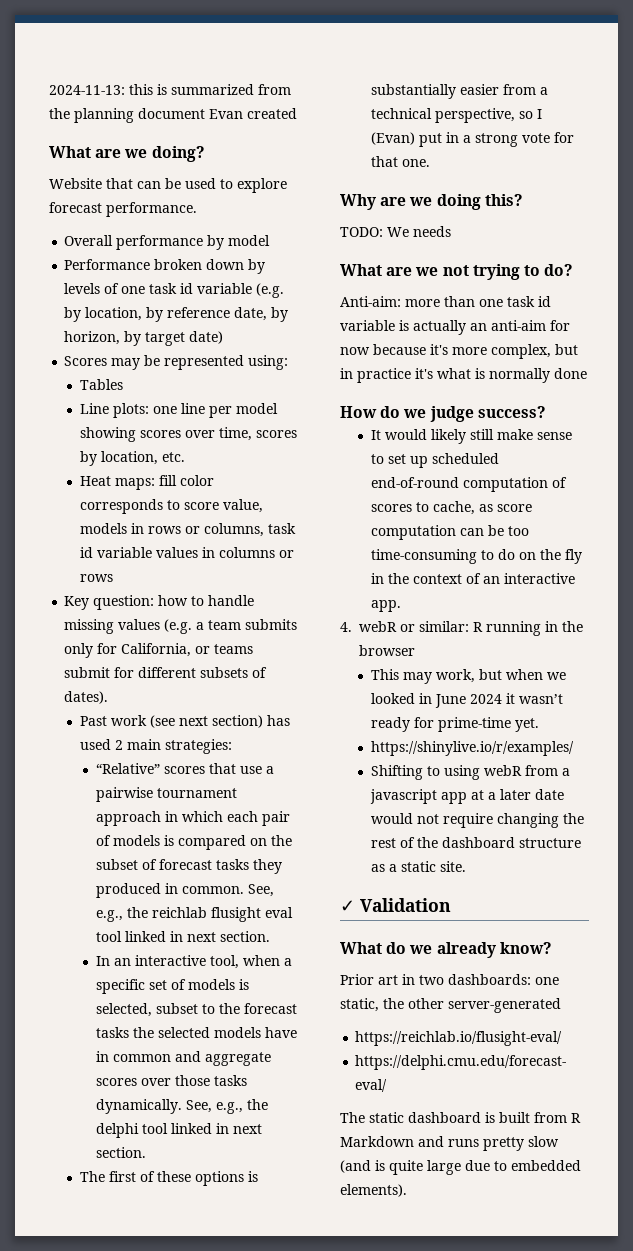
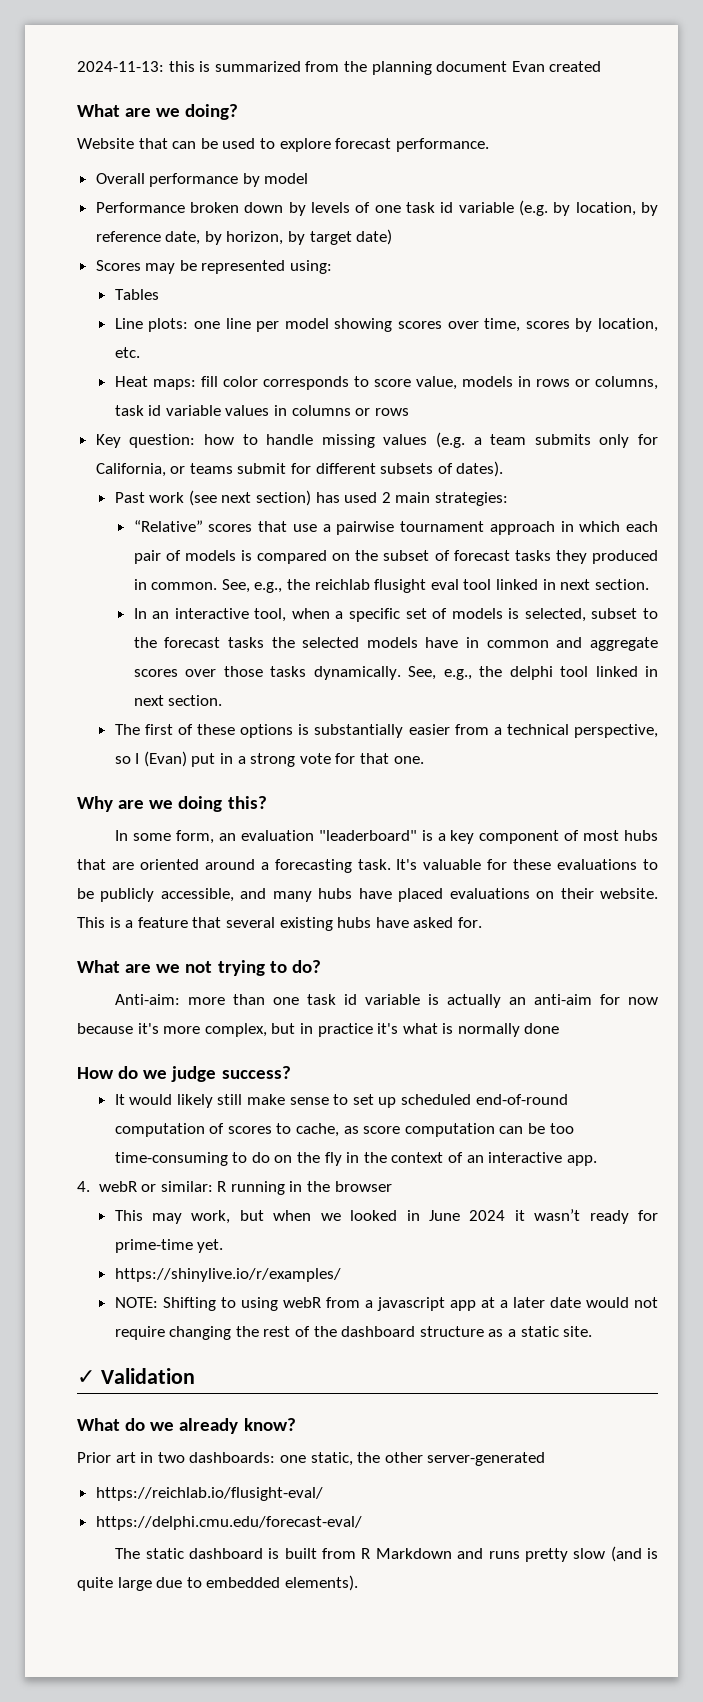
[340,226,451,237] TODO: We needs -> [115,830,658,844] [77,859,659,873] [77,888,658,902] [77,917,482,931] In some form, an evaluation "leaderboard" is a key component of most hubs that are oriented around a forecasting task. It's valuable for these evaluations to be publicly accessible, and many hubs have placed evaluations on their website. This is a feature that several existing hubs have asked for.
(575, 748) none -> [114,1297,158,1308] NOTE:

